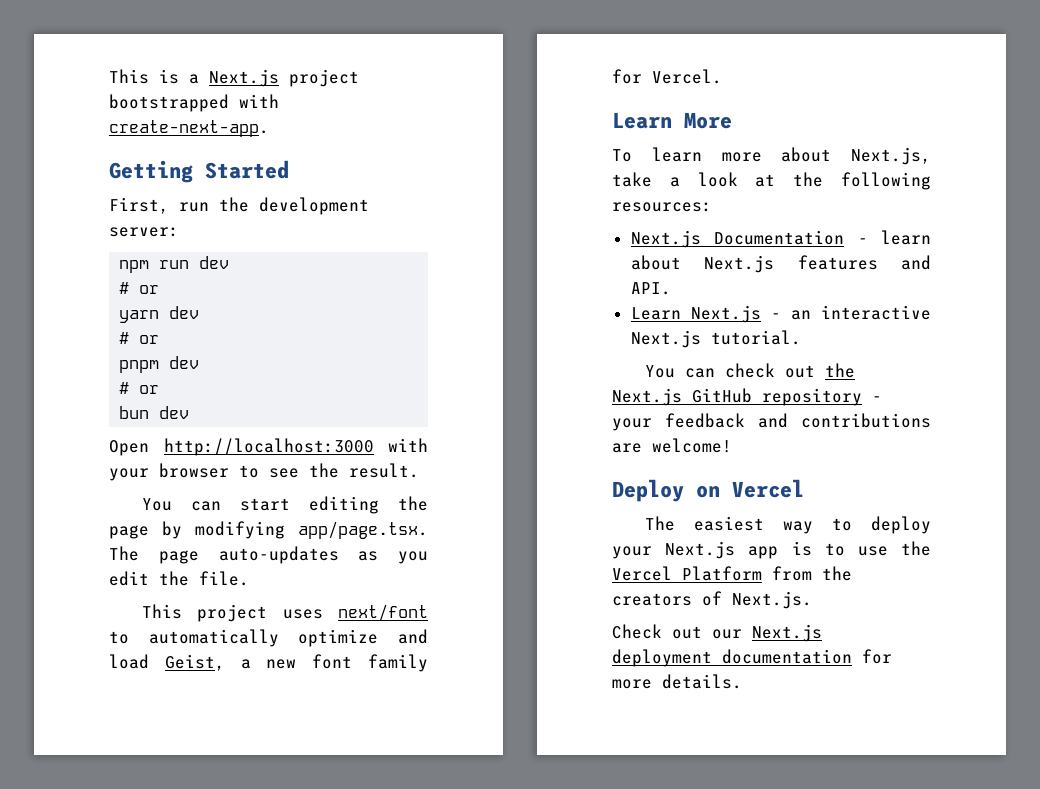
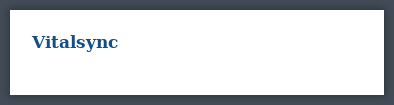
[109,69,359,87] [109,94,279,112] [109,120,269,137] [109,160,289,183] [109,197,369,215] [109,227,179,237] [119,256,230,273] [119,282,160,294] [119,306,200,323] [119,332,160,344] [119,356,200,373] [119,382,160,394] [119,406,190,419] [109,438,428,456] [109,463,419,481] [141,496,429,514] [109,521,428,539] [109,546,428,564] [109,571,249,586] [141,604,428,622] [109,629,428,647] [109,654,428,672] [612,69,722,84] [612,112,732,129] [612,147,931,165] [612,172,931,190] [612,202,712,212] [630,230,931,248] [630,255,931,273] [630,282,671,295] [630,305,931,323] [630,330,801,348] [644,363,855,378] [612,388,882,406] [612,413,931,431] [612,438,732,453] [612,479,804,502] [644,516,931,534] [612,541,931,559] [612,566,852,581] [612,591,812,609] [612,624,822,642] [612,649,892,667] [612,674,742,689] This is a Next.js project bootstrapped with create-next-app. // Getting Started // First, run the development server: // npm run dev // # or // yarn dev // # or // pnpm dev // # or // bun dev // Open http://localhost:3000 with your browser to see the result. // You can start editing the page by modifying app/page.tsx. The page auto-updates as you edit the file. // This project uses next/font to automatically optimize and load Geist, a new font family for Vercel. // Learn More // To learn more about Next.js, take a look at the following resources: // Next.js Documentation - learn about Next.js features and API. // Learn Next.js - an interactive Next.js tutorial. // You can check out the Next.js GitHub repository - your feedback and contributions are welcome! // Deploy on Vercel // The easiest way to deploy your Next.js app is to use the Vercel Platform from the creators of Next.js. // Check out our Next.js deployment documentation for more details. -> [31,35,118,52] Vitalsync

